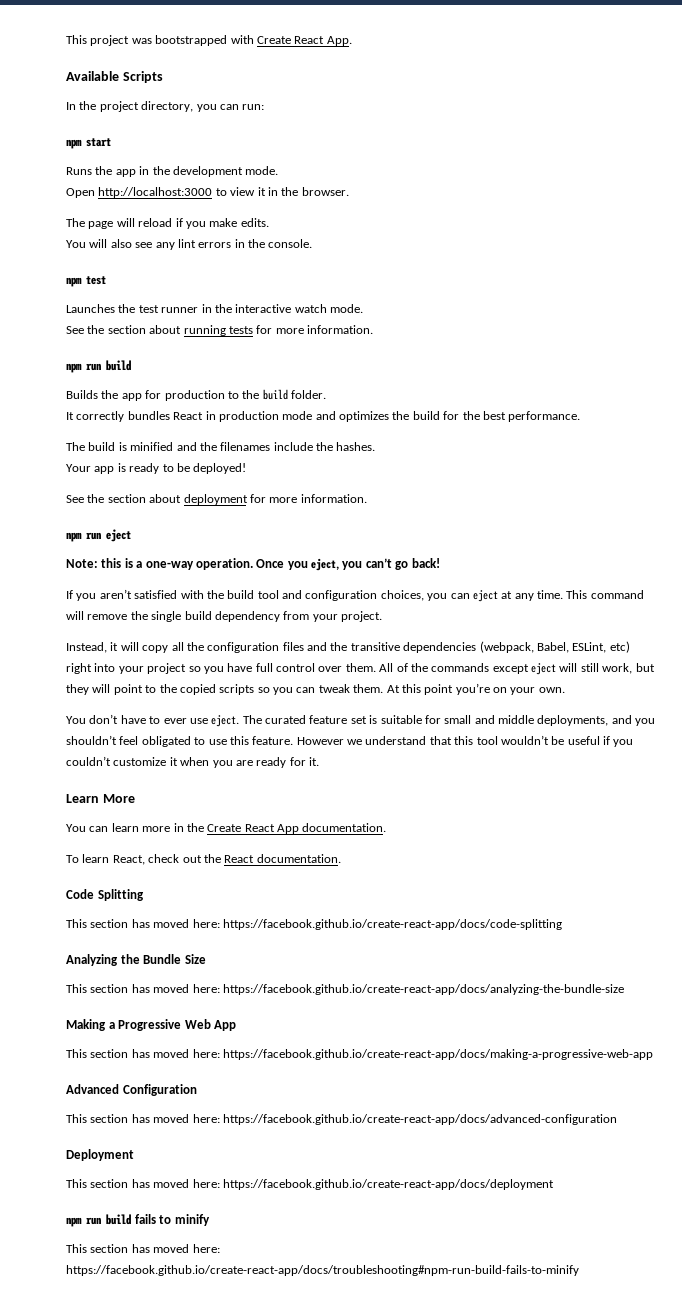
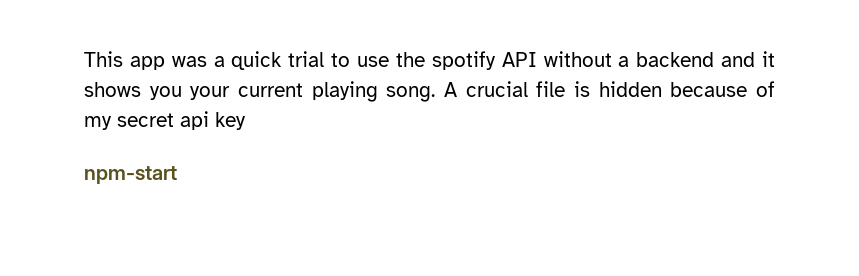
[66,35,352,46] [66,71,163,83] [66,101,265,112] [66,138,111,149] [66,166,279,177] [66,187,349,198] [66,218,269,229] [66,239,313,250] [66,276,106,287] [66,304,363,313] [66,325,373,336] [66,360,131,373] [66,389,326,401] [66,411,581,422] [66,442,376,451] [66,463,247,474] [66,494,367,505] [66,529,131,542] [66,558,440,571] [66,589,644,602] [66,611,382,622] [66,641,630,653] [66,663,655,675] [66,683,565,695] [66,714,656,727] [66,735,634,747] [66,756,319,768] [66,794,135,803] [66,823,387,834] [66,854,341,865] [66,889,144,901] [66,919,562,930] [66,954,206,966] [66,984,624,995] [66,1019,237,1031] [66,1049,653,1060] [66,1084,197,1096] [66,1114,617,1125] [66,1149,134,1161] [66,1179,554,1190] [66,1214,210,1227] [66,1244,220,1253] [66,1265,579,1276] This project was bootstrapped with Create React App. // Available Scripts // In the project directory, you can run: // npm start // Runs the app in the development mode. // Open http://localhost:3000 to view it in the browser. // The page will reload if you make edits. // You will also see any lint errors in the console. // npm test // Launches the test runner in the interactive watch mode. // See the section about running tests for more information. // npm run build // Builds the app for production to the build folder. // It correctly bundles React in production mode and optimizes the build for the best performance. // The build is minified and the filenames include the hashes. // Your app is ready to be deployed! // See the section about deployment for more information. // npm run eject // Note: this is a one-way operation. Once you eject, you can’t go back! // If you aren’t satisfied with the build tool and configuration choices, you can eject at any time. This command will remove the single build dependency from your project. // Instead, it will copy all the configuration files and the transitive dependencies (webpack, Babel, ESLint, etc) right into your project so you have full control over them. All of the commands except eject will still work, but they will point to the copied scripts so you can tweak them. At this point you’re on your own. // You don’t have to ever use eject. The curated feature set is suitable for small and middle deployments, and you shouldn’t feel obligated to use this feature. However we understand that this tool wouldn’t be useful if you couldn’t customize it when you are ready for it. // Learn More // You can learn more in the Create React App documentation. // To learn React, check out the React documentation. // Code Splitting // This section has moved here: https://facebook.github.io/create-react-app/docs/code-splitting // Analyzing the Bundle Size // This section has moved here: https://facebook.github.io/create-react-app/docs/analyzing-the-bundle-size // Making a Progressive Web App // This section has moved here: https://facebook.github.io/create-react-app/docs/making-a-progressive-web-app // Advanced Configuration // This section has moved here: https://facebook.github.io/create-react-app/docs/advanced-configuration // Deployment // This section has moved here: https://facebook.github.io/create-react-app/docs/deployment // npm run build fails to minify // This section has moved here: https://facebook.github.io/create-react-app/docs/troubleshooting#npm-run-build-fails-to-minify -> [84,51,776,70] [84,81,775,102] [84,111,246,130] [84,166,177,184] This app was a quick trial to use the spotify API without a backend and it shows you your current playing song. A crucial file is hidden because of my secret api key // npm-start

